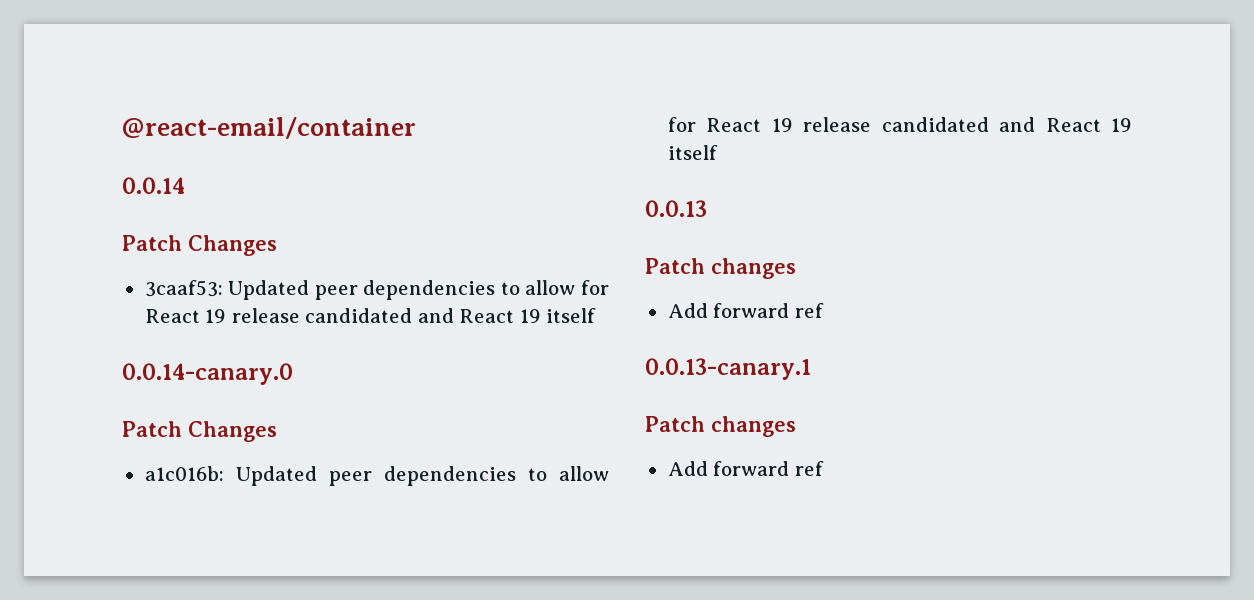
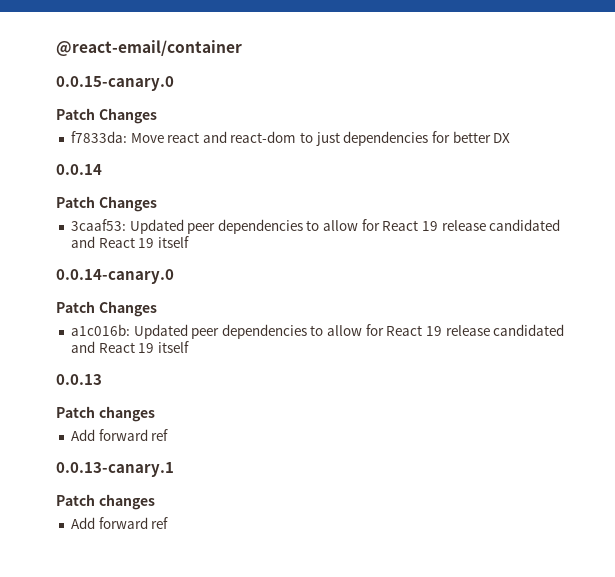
(416, 128) none -> [56,76,174,91] [56,108,157,124] [70,131,511,146] // 0.0.15-canary.0 // Patch Changes // f7833da: Move react and react-dom to just dependencies for better DX

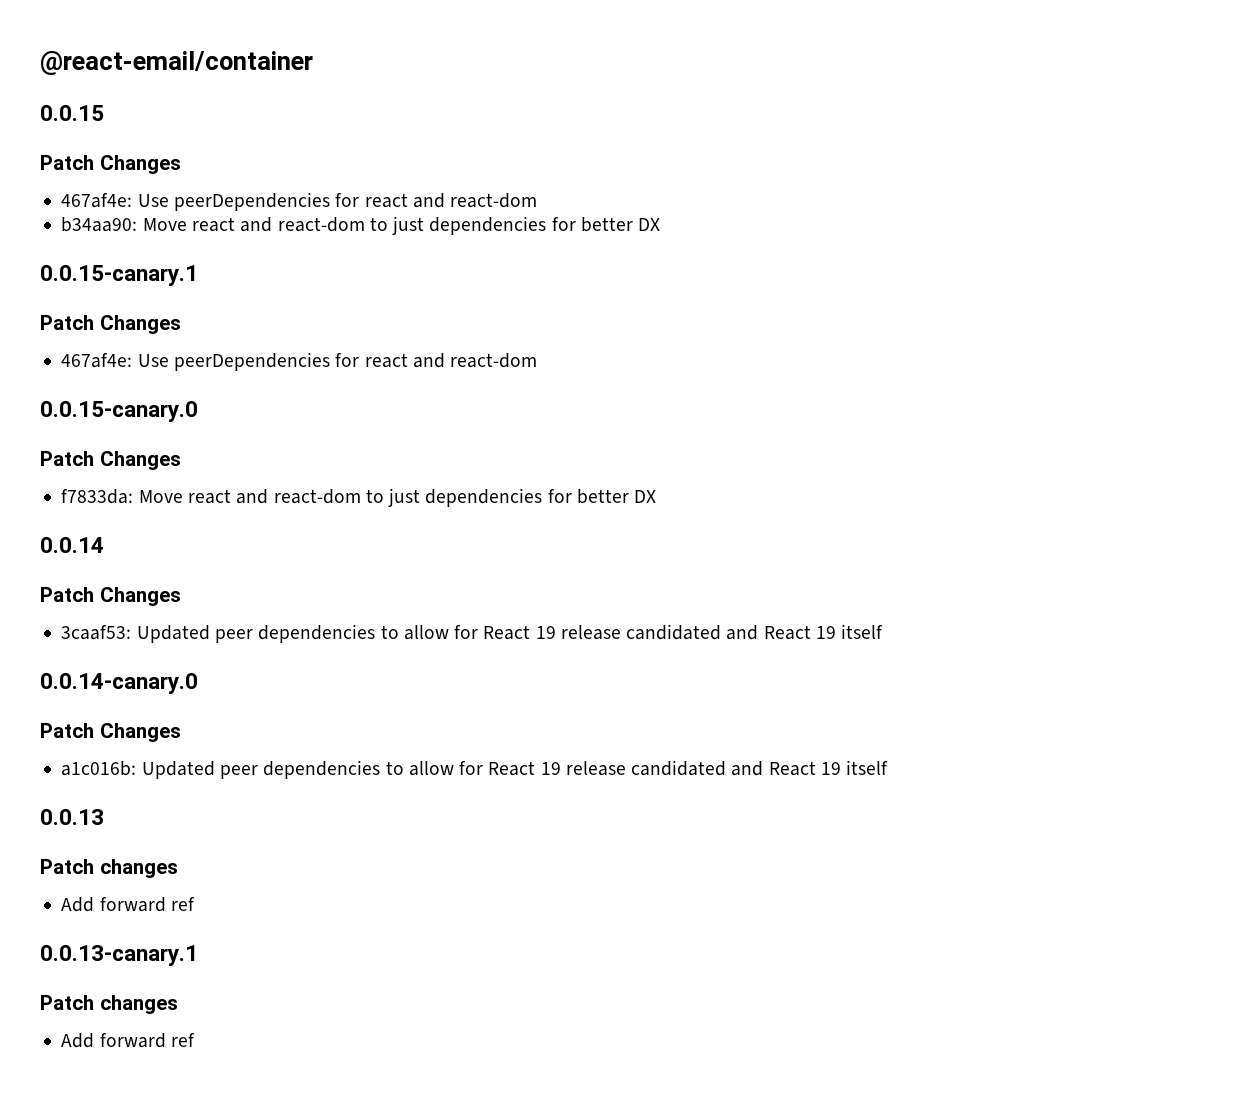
(242, 48) none -> [40,105,104,121] [40,155,181,174] [61,192,538,211] [61,216,661,235] [40,265,198,286] [40,315,181,334] [61,352,538,371] // 0.0.15 // Patch Changes // 467af4e: Use peerDependencies for react and react-dom // b34aa90: Move react and react-dom to just dependencies for better DX // 0.0.15-canary.1 // Patch Changes // 467af4e: Use peerDependencies for react and react-dom

